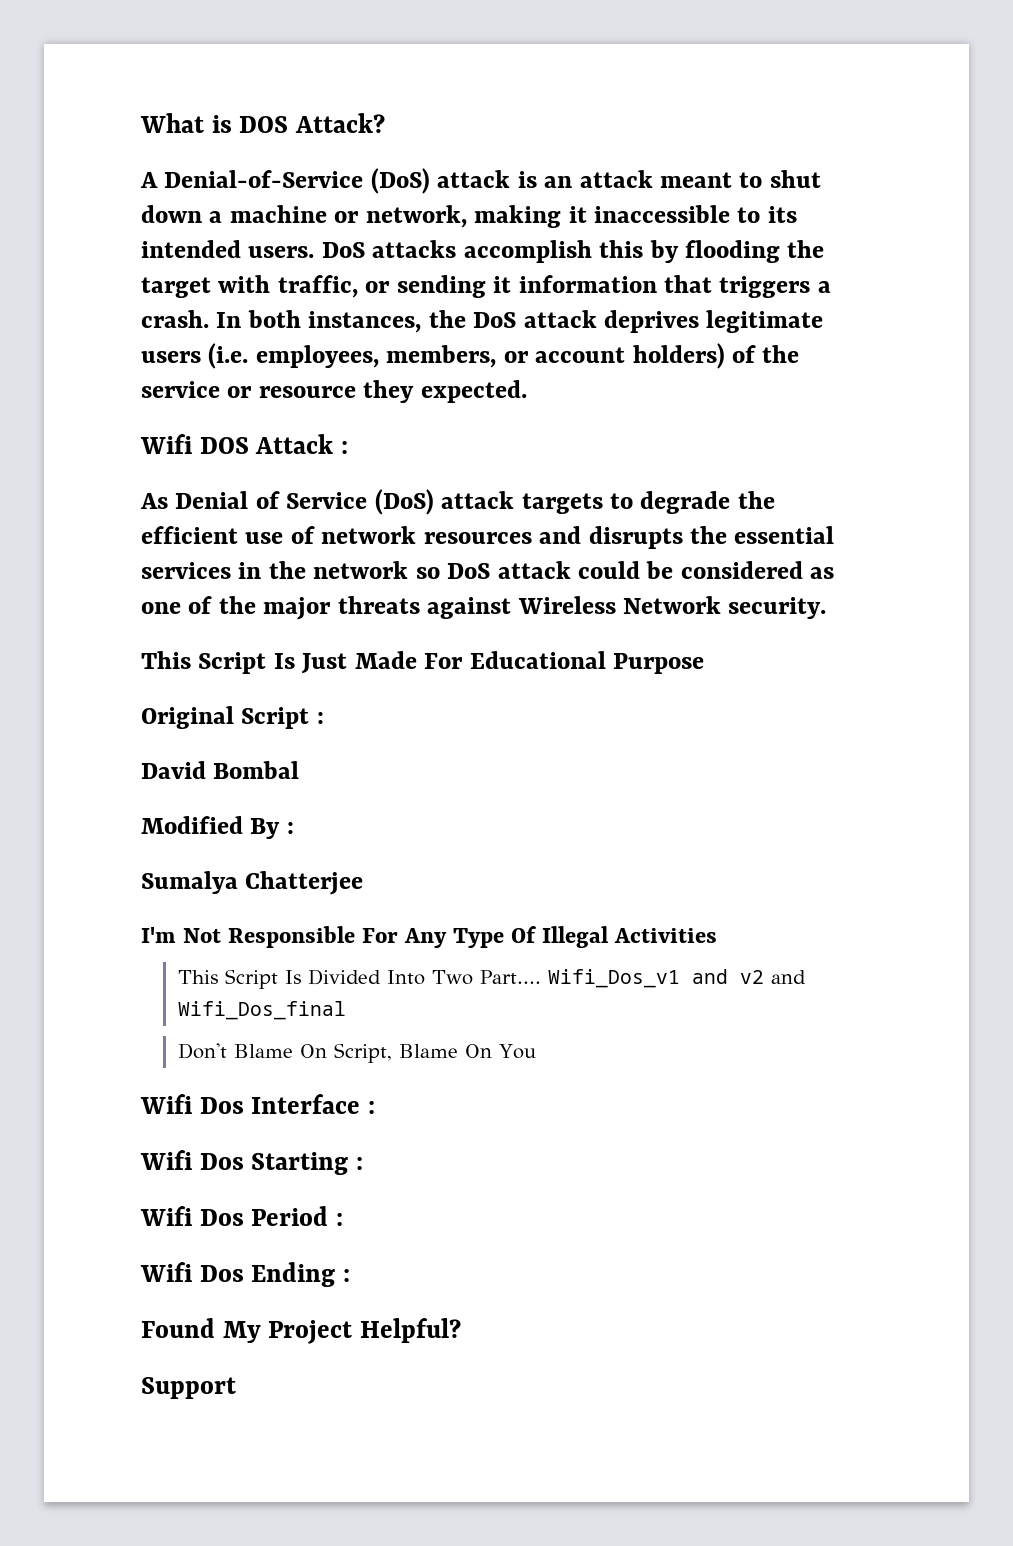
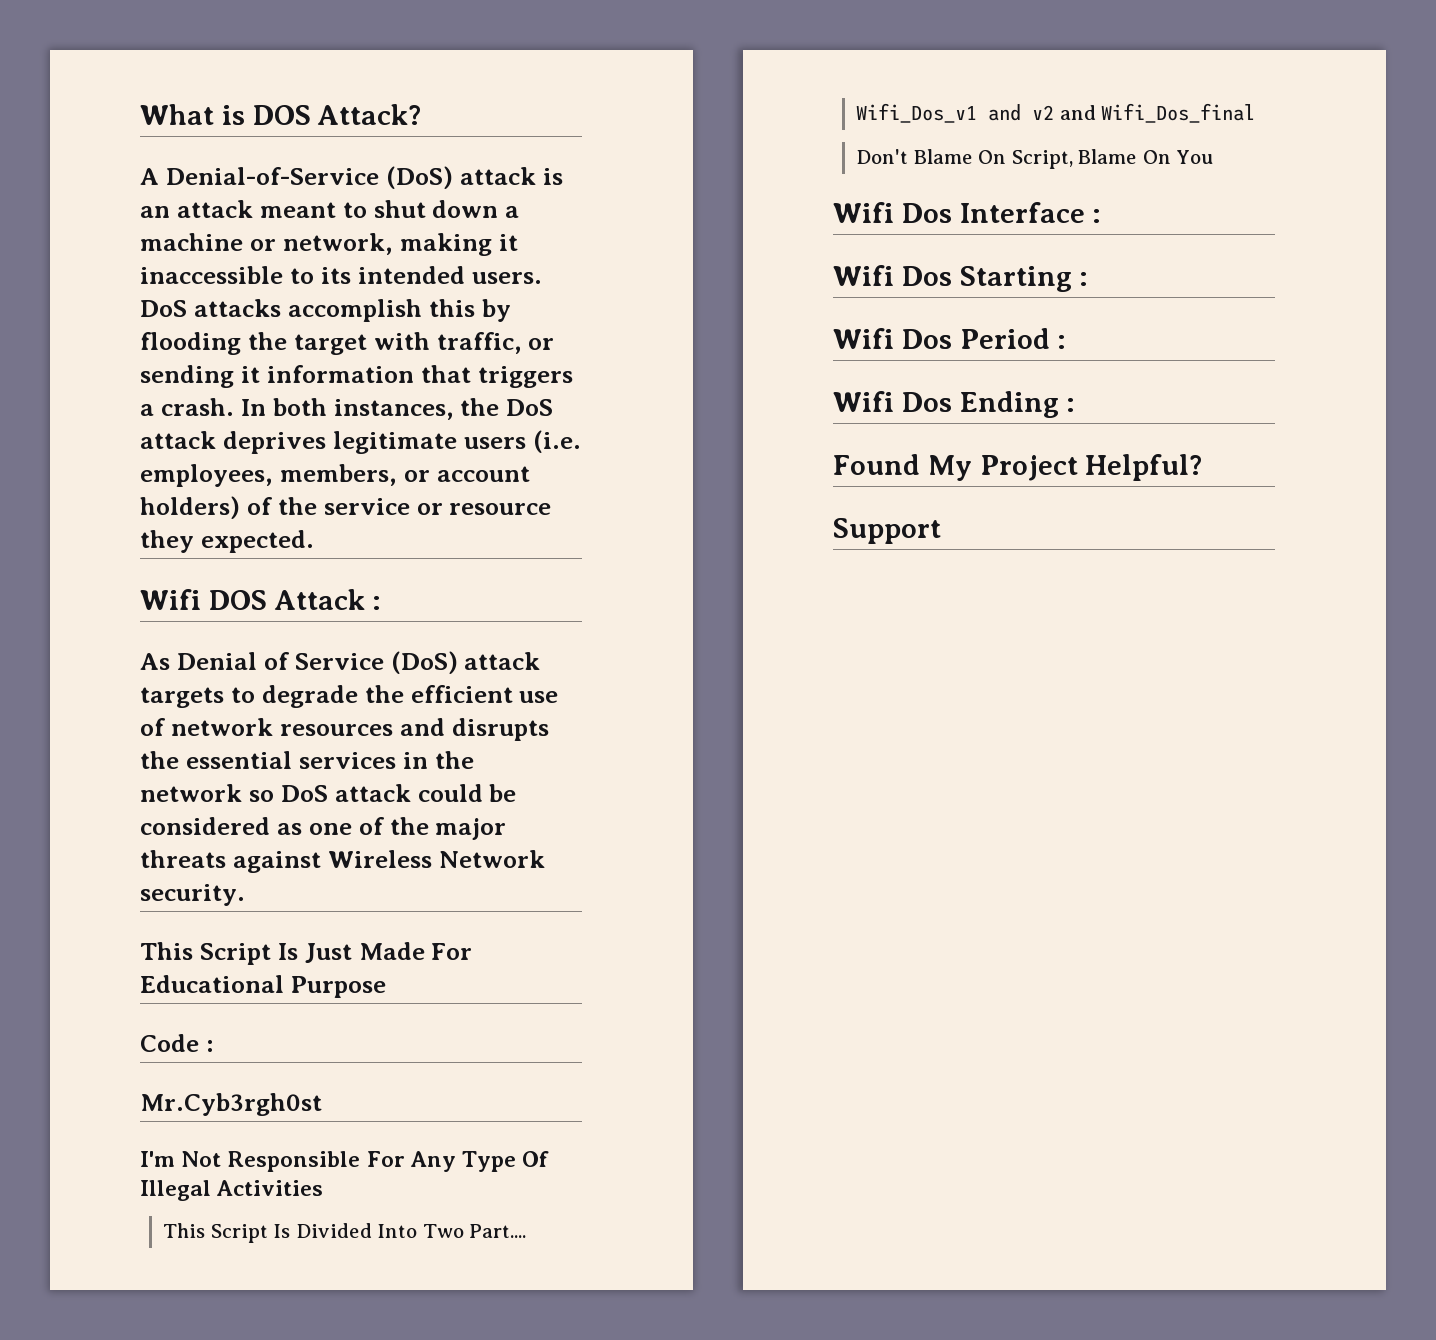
[141,706,324,729] [141,761,300,779] [141,816,294,839] [141,871,364,895] Original Script : // David Bombal // Modified By : // Sumalya Chatterjee -> [140,1034,214,1052] [140,1093,322,1116] Code : // Mr.Cyb3rgh0st

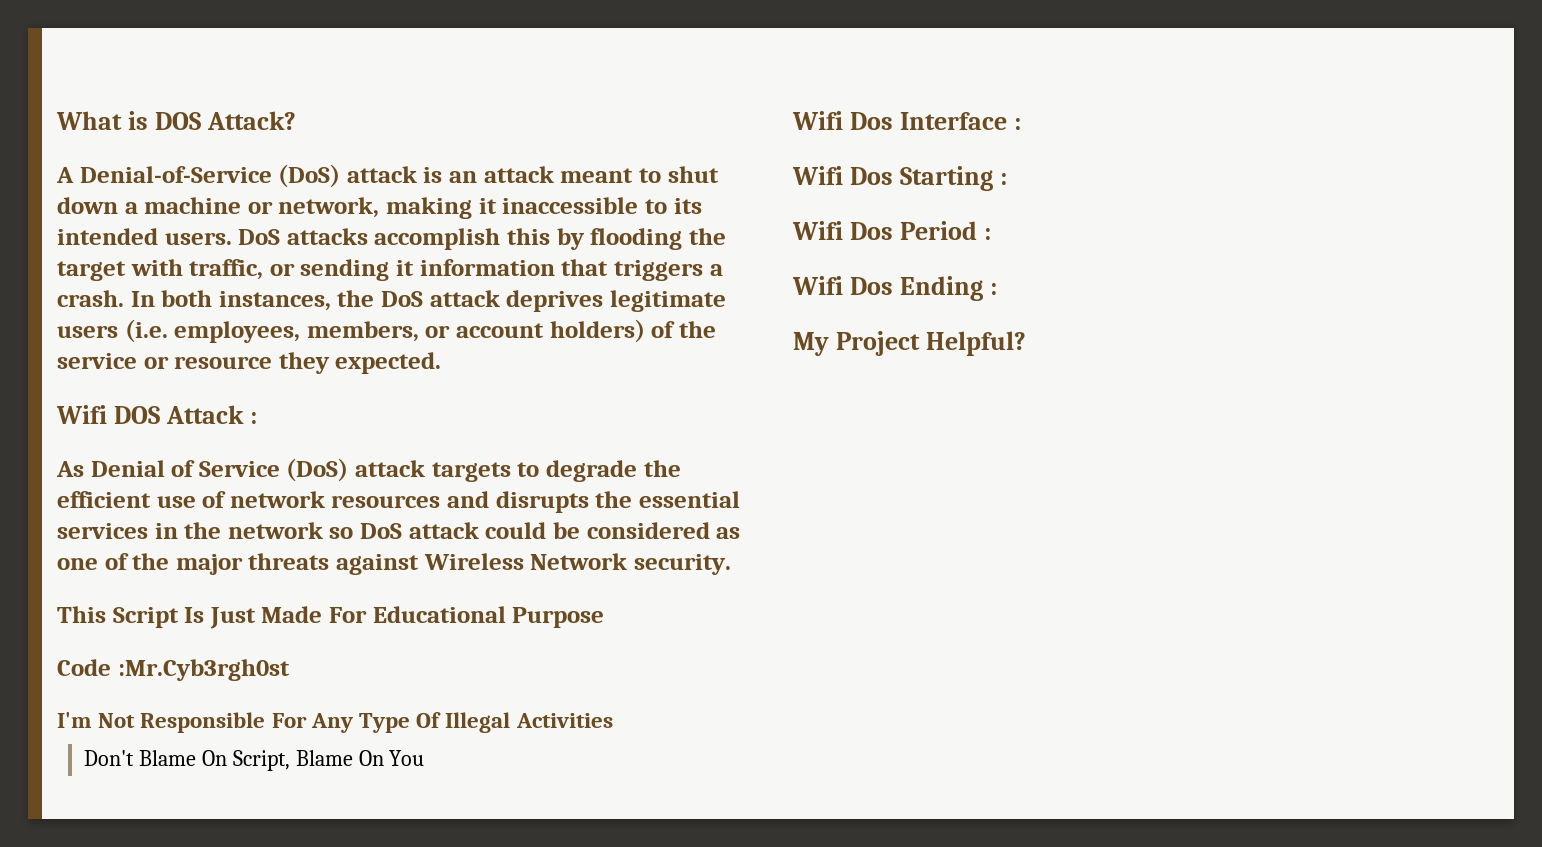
[205,1040,214,1052] [140,1093,322,1116] : // Mr.Cyb3rgh0st -> [117,659,290,681] :Mr.Cyb3rgh0st
[163,1223,527,1243] [856,103,1256,123] // This Script Is Divided Into Two Part.... Wifi_Dos_v1 and v2 and Wifi_Dos_final -> (613, 720) none
[833,454,920,475] Found -> (997, 289) none
[833,518,941,544] // Support -> (1026, 343) none

